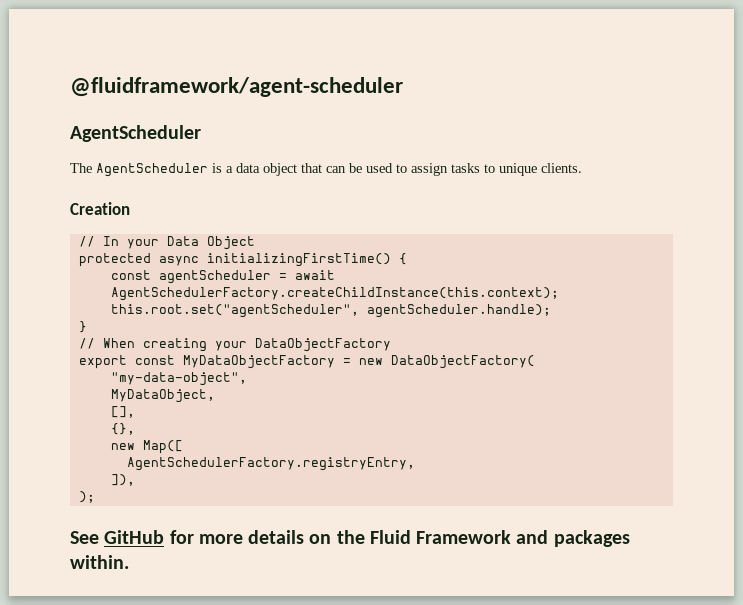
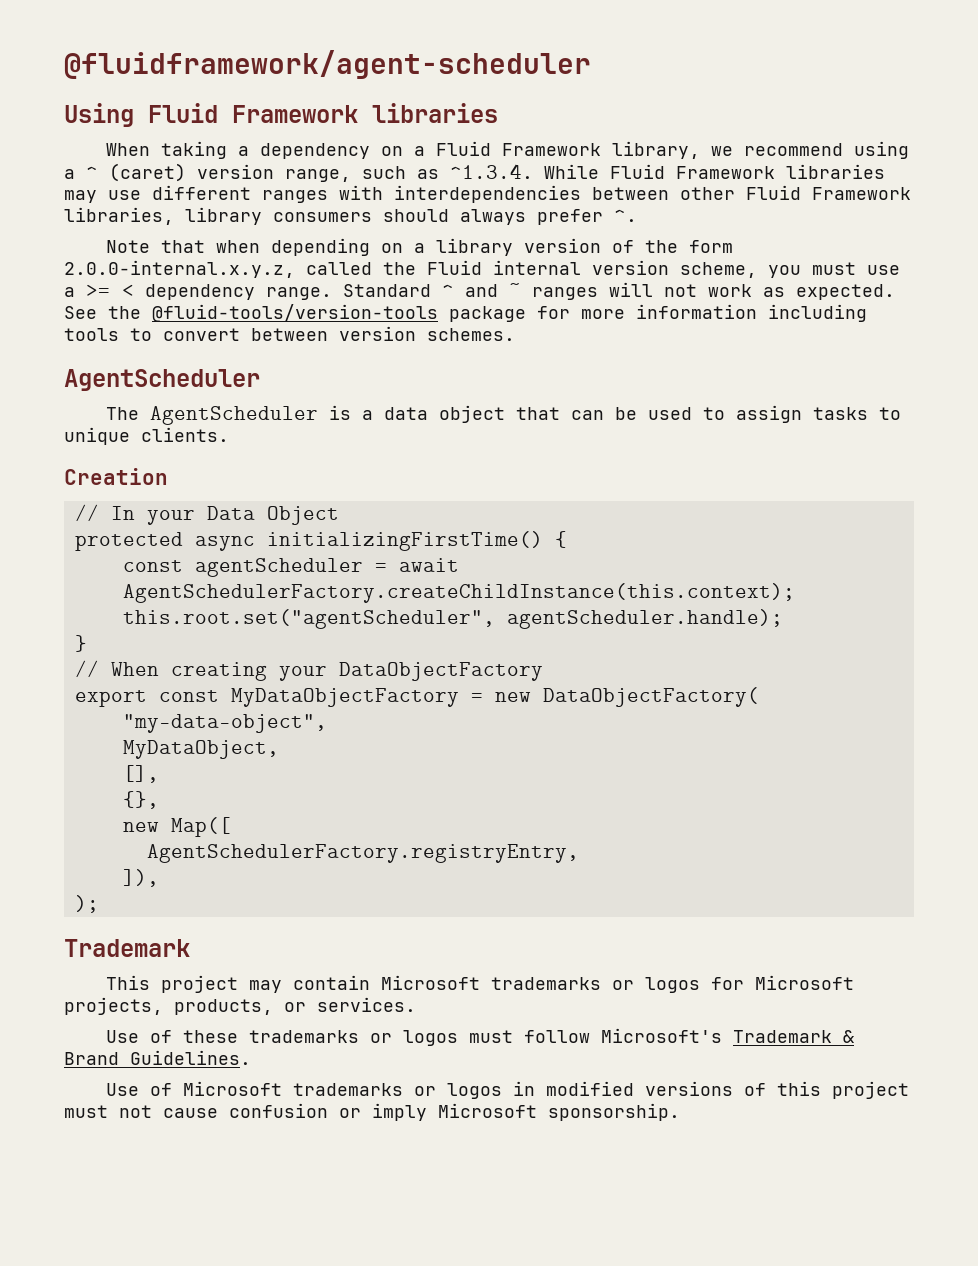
(403, 87) none -> [64,103,498,127] [105,141,909,159] [64,163,885,182] [64,185,911,203] [64,207,637,225] [105,238,733,256] [64,260,900,278] [64,282,895,300] [64,304,867,322] [64,326,515,341] // Using Fluid Framework libraries // When taking a dependency on a Fluid Framework library, we recommend using a ^ (caret) version range, such as ^1.3.4. While Fluid Framework libraries may use different ranges with interdependencies between other Fluid Framework libraries, library consumers should always prefer ^. // Note that when depending on a library version of the form 2.0.0-internal.x.y.z, called the Fluid internal version scheme, you must use a >= < dependency range. Standard ^ and ~ ranges will not work as expected. See the @fluid-tools/version-tools package for more information including tools to convert between version schemes.
[70,530,630,547] [70,555,129,569] See GitHub for more details on the Fluid Framework and packages within. -> [64,939,190,957] [105,975,854,993] [64,997,416,1015] [105,1028,855,1046] [64,1050,251,1065] [105,1081,909,1099] [64,1103,680,1121] Trademark // This project may contain Microsoft trademarks or logos for Microsoft projects, products, or services. // Use of these trademarks or logos must follow Microsoft's Trademark & Brand Guidelines. // Use of Microsoft trademarks or logos in modified versions of this project must not cause confusion or imply Microsoft sponsorship.

